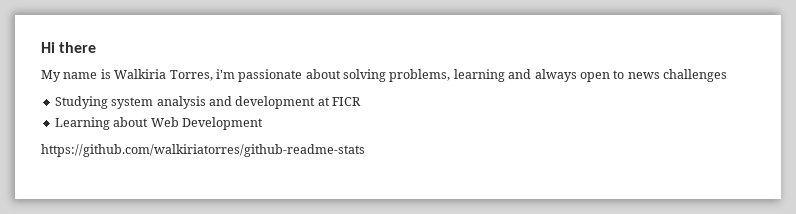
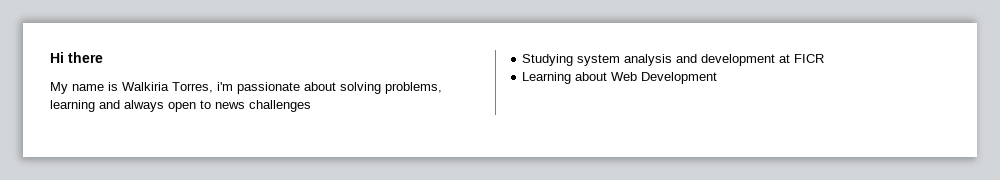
[41,144,365,157] // https://github.com/walkiriatorres/github-readme-stats -> (718, 78) none

